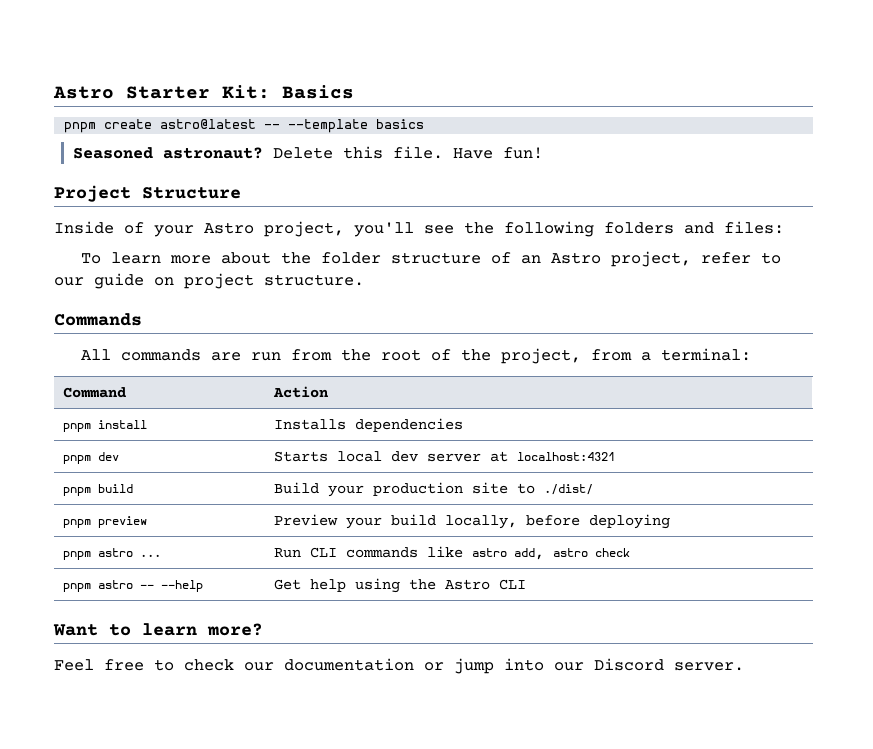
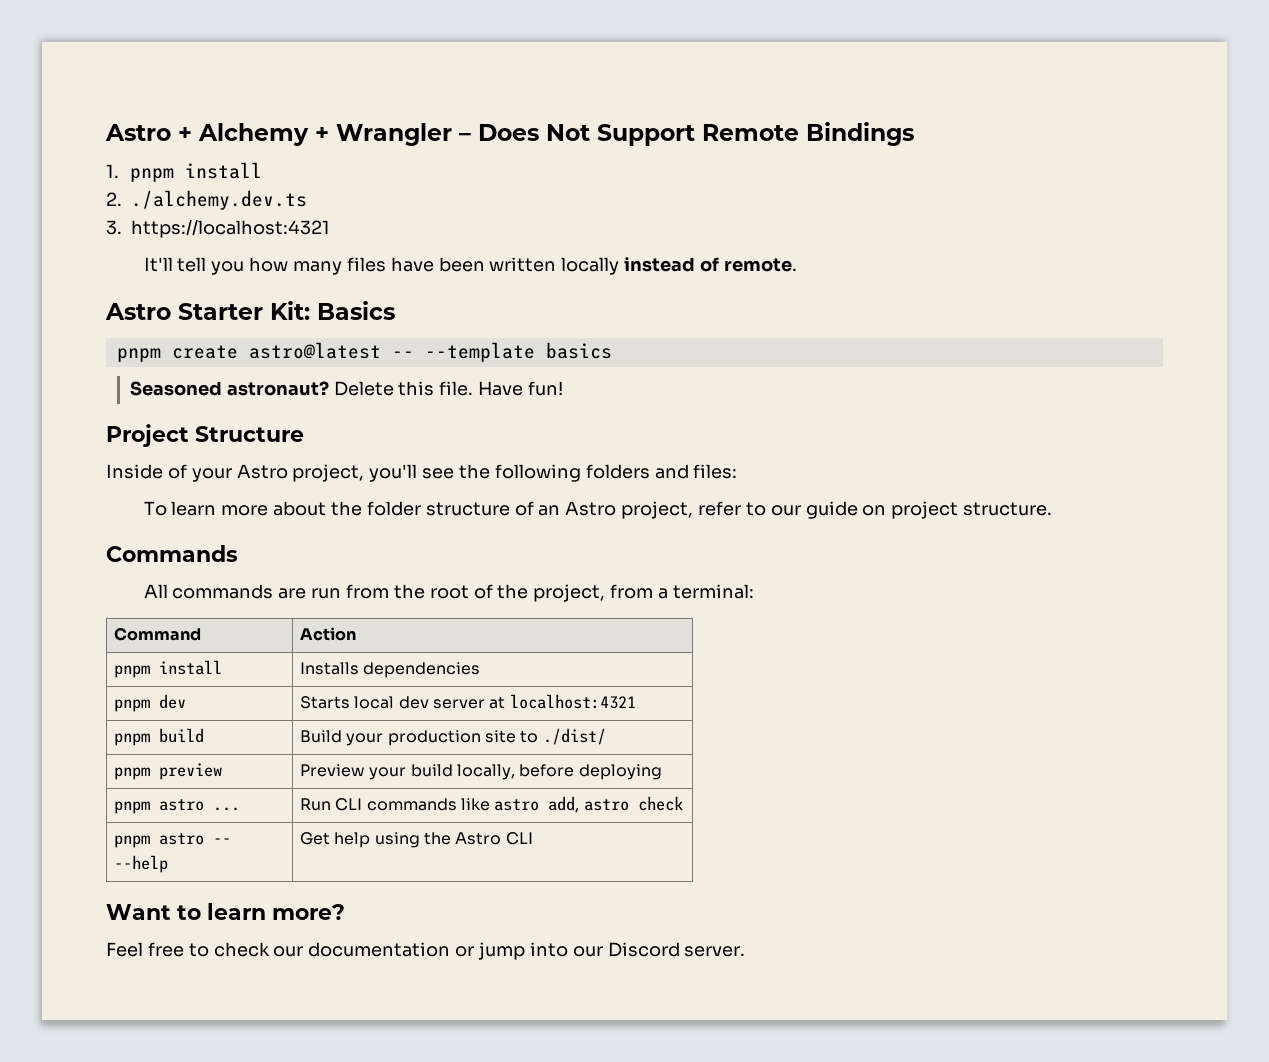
[53,86,114,99] Astro -> [105,122,914,146] [106,162,262,182] [106,190,307,210] [106,219,330,238] [143,257,797,275] [105,303,171,320] Astro + Alchemy + Wrangler – Does Not Support Remote Bindings // 1. pnpm install // 2. ./alchemy.dev.ts // 3. https://localhost:4321 // It'll tell you how many files have been written locally instead of remote. // Astro

